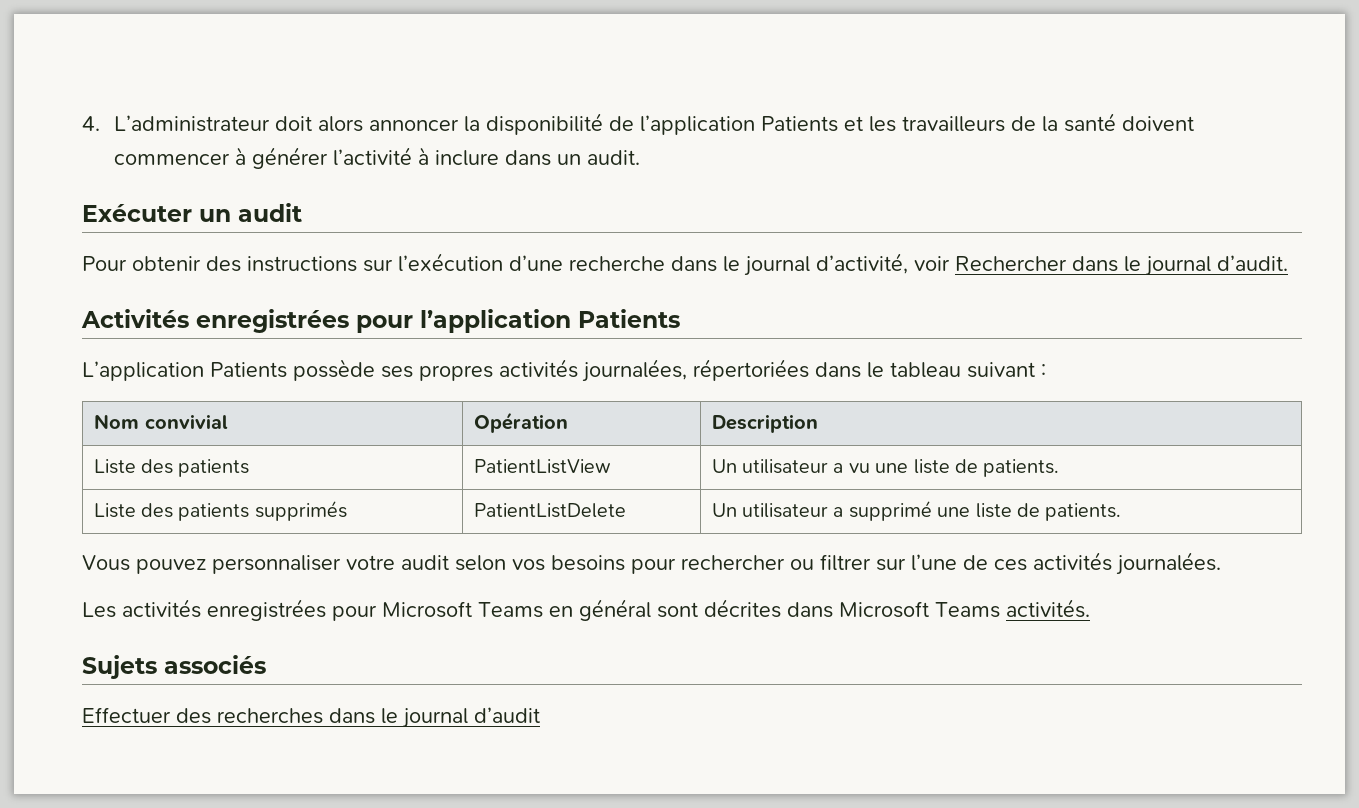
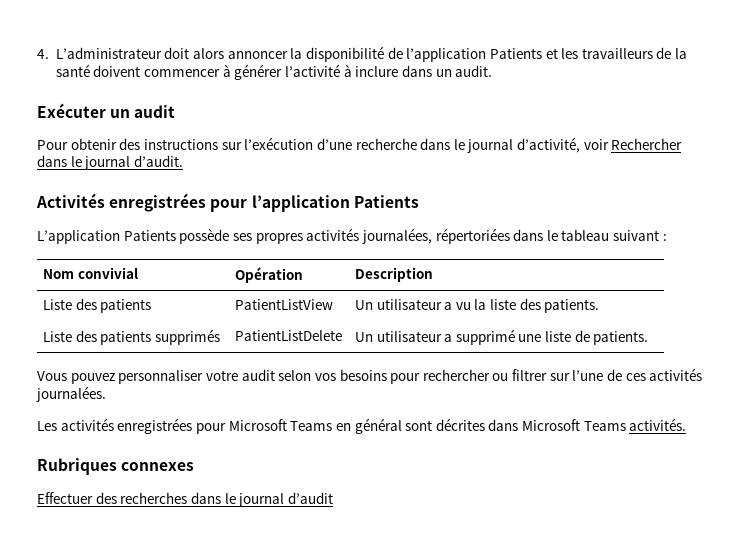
[875,459,978,474] une liste de -> [474,298,541,310] la liste des
[82,655,266,679] Sujets associés -> [37,458,195,475] Rubriques connexes

